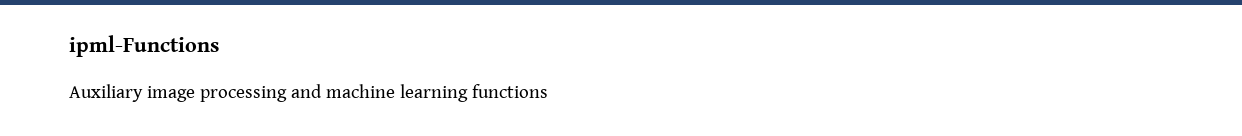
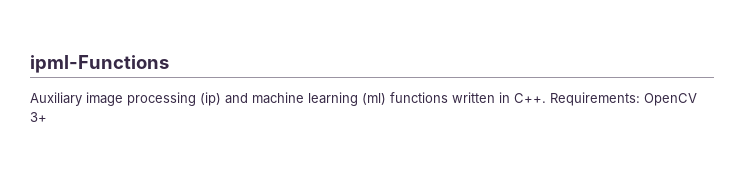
(287, 94) none -> [200,92,221,106] (ip)
[471,84,548,98] functions -> [362,92,697,106] [30,112,47,122] (ml) functions written in C++. Requirements: OpenCV 3+

